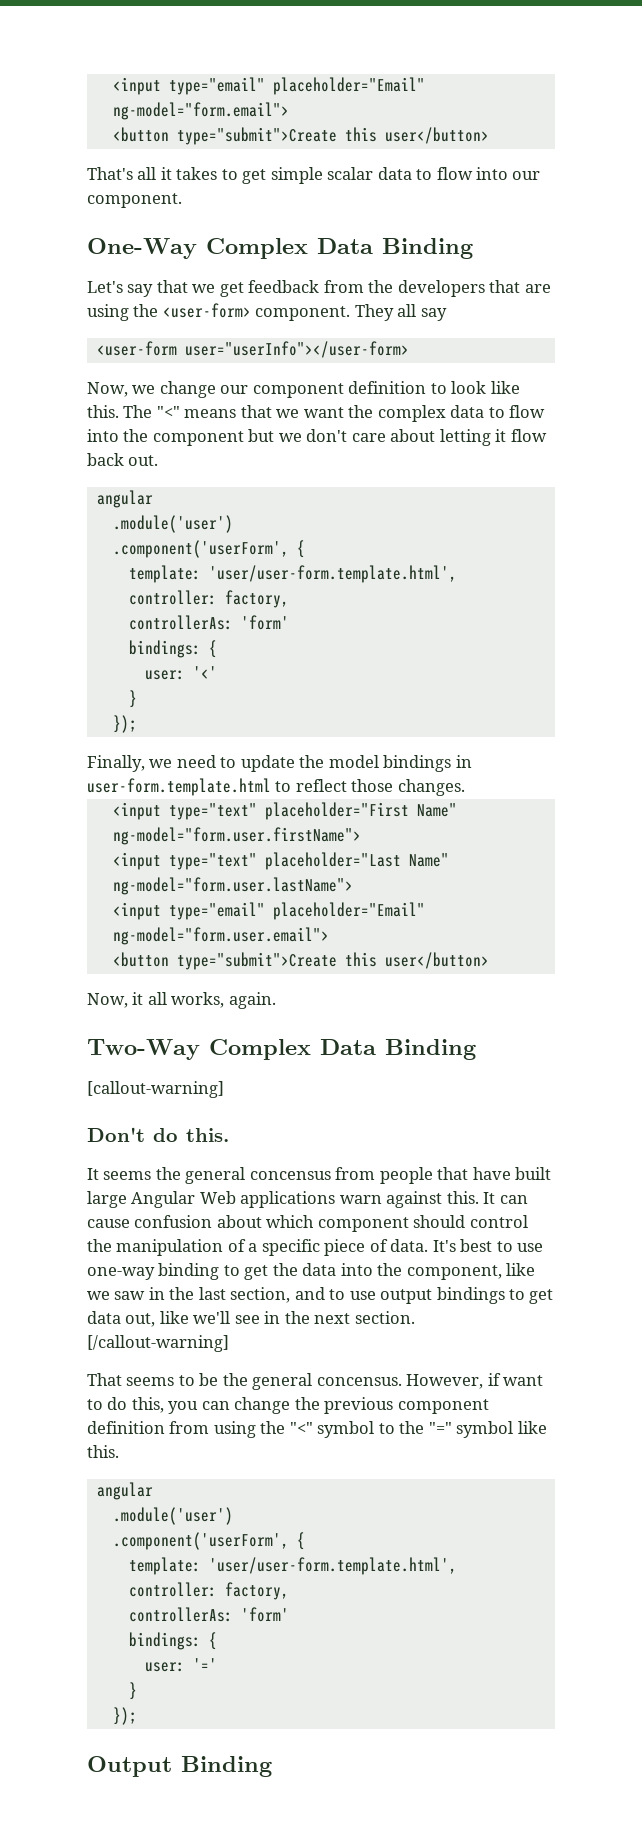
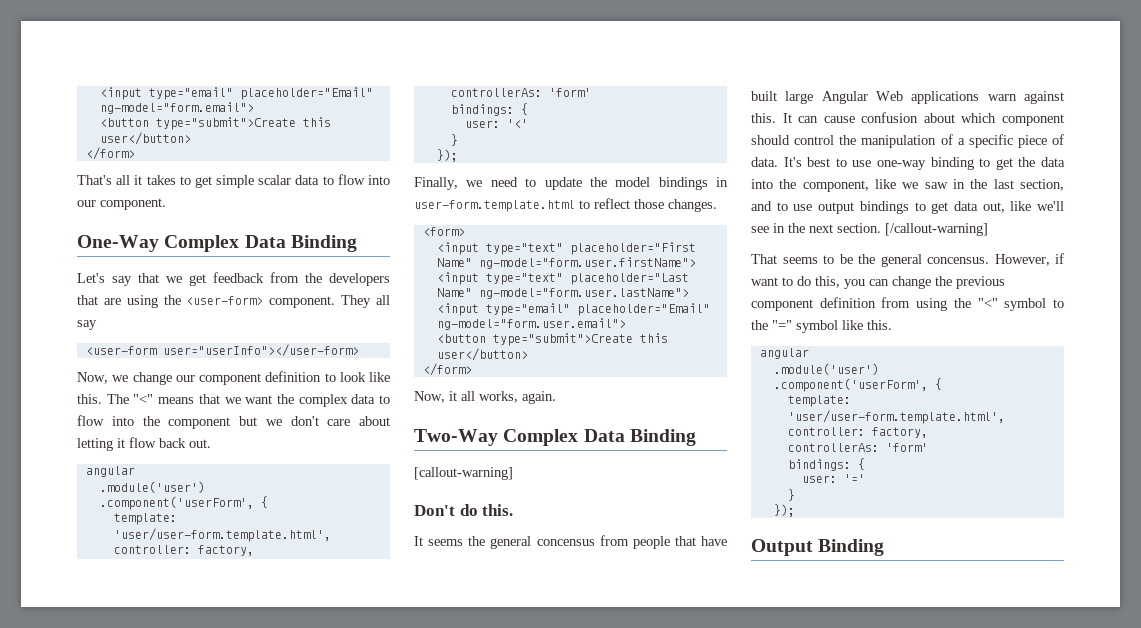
(489, 135) none -> [85,147,135,160] // </form>
(465, 787) none -> [422,227,465,236] // <form>
(489, 960) none -> [422,363,472,376] // </form>

